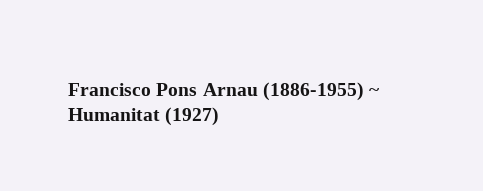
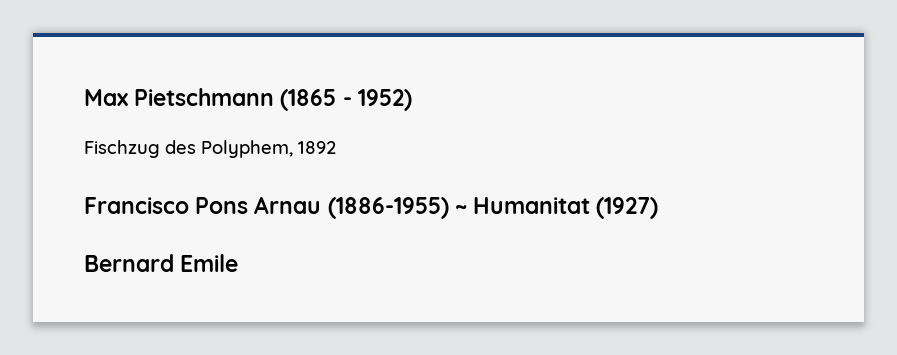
(68, 89) none -> [84,88,412,111] [84,140,336,158] Max Pietschmann (1865 - 1952) // Fischzug des Polyphem, 1892 //
(220, 116) none -> [84,254,239,272] // Bernard Emile

